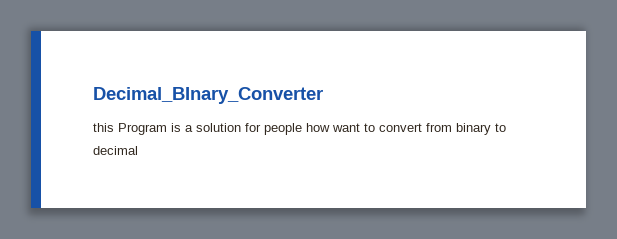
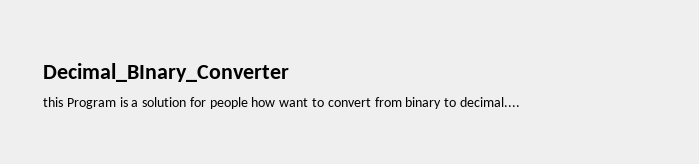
[93,146,138,155] decimal -> [459,97,520,107] decimal....

